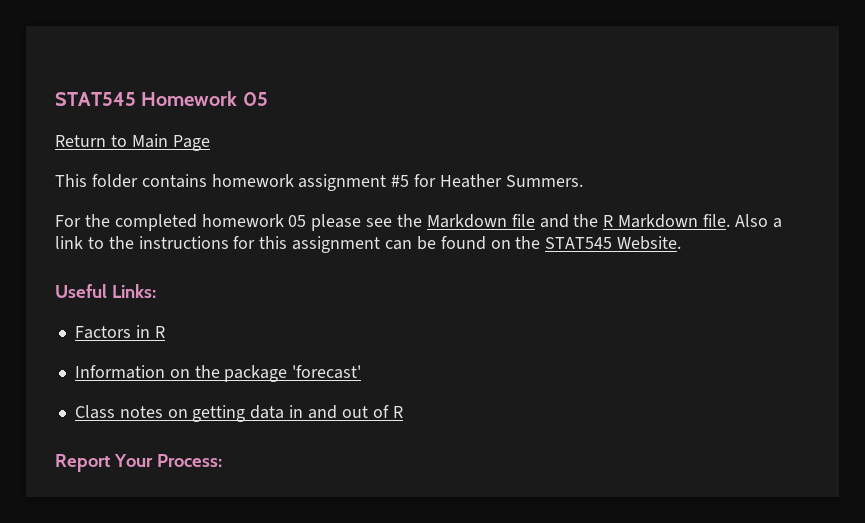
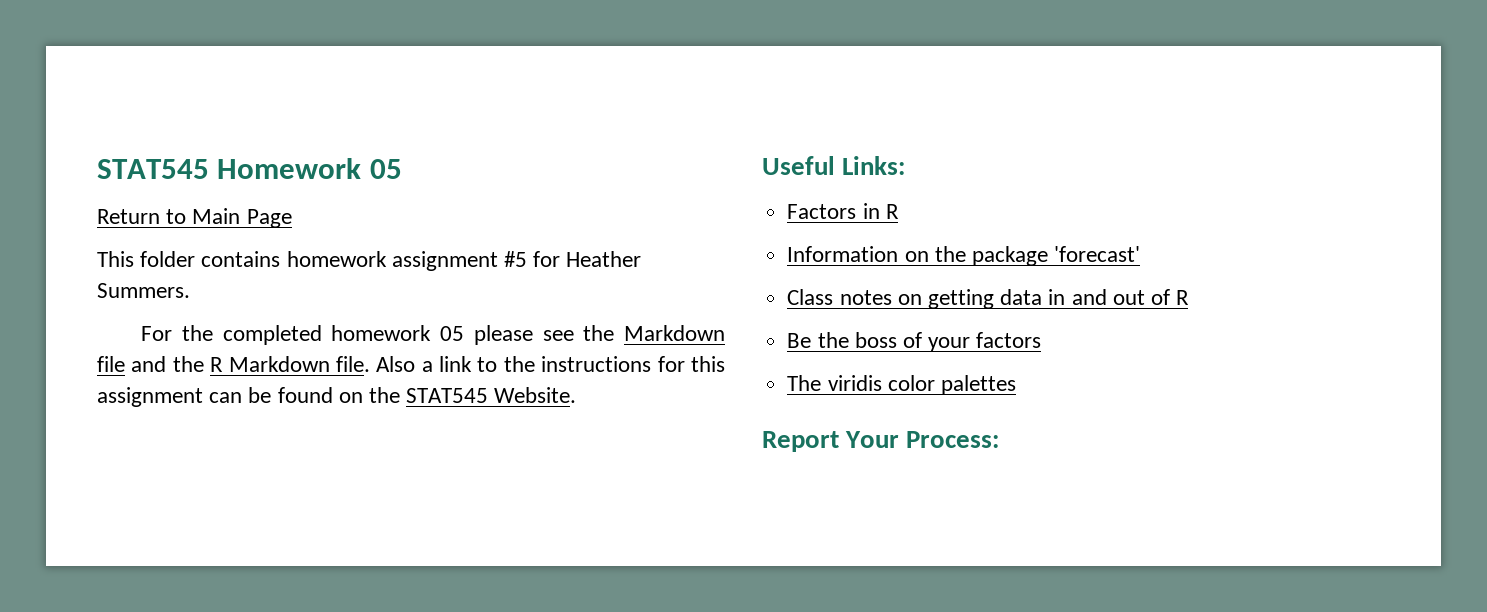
(403, 412) none -> [787,332,1042,352] [787,375,1016,395] // Be the boss of your factors // The viridis color palettes

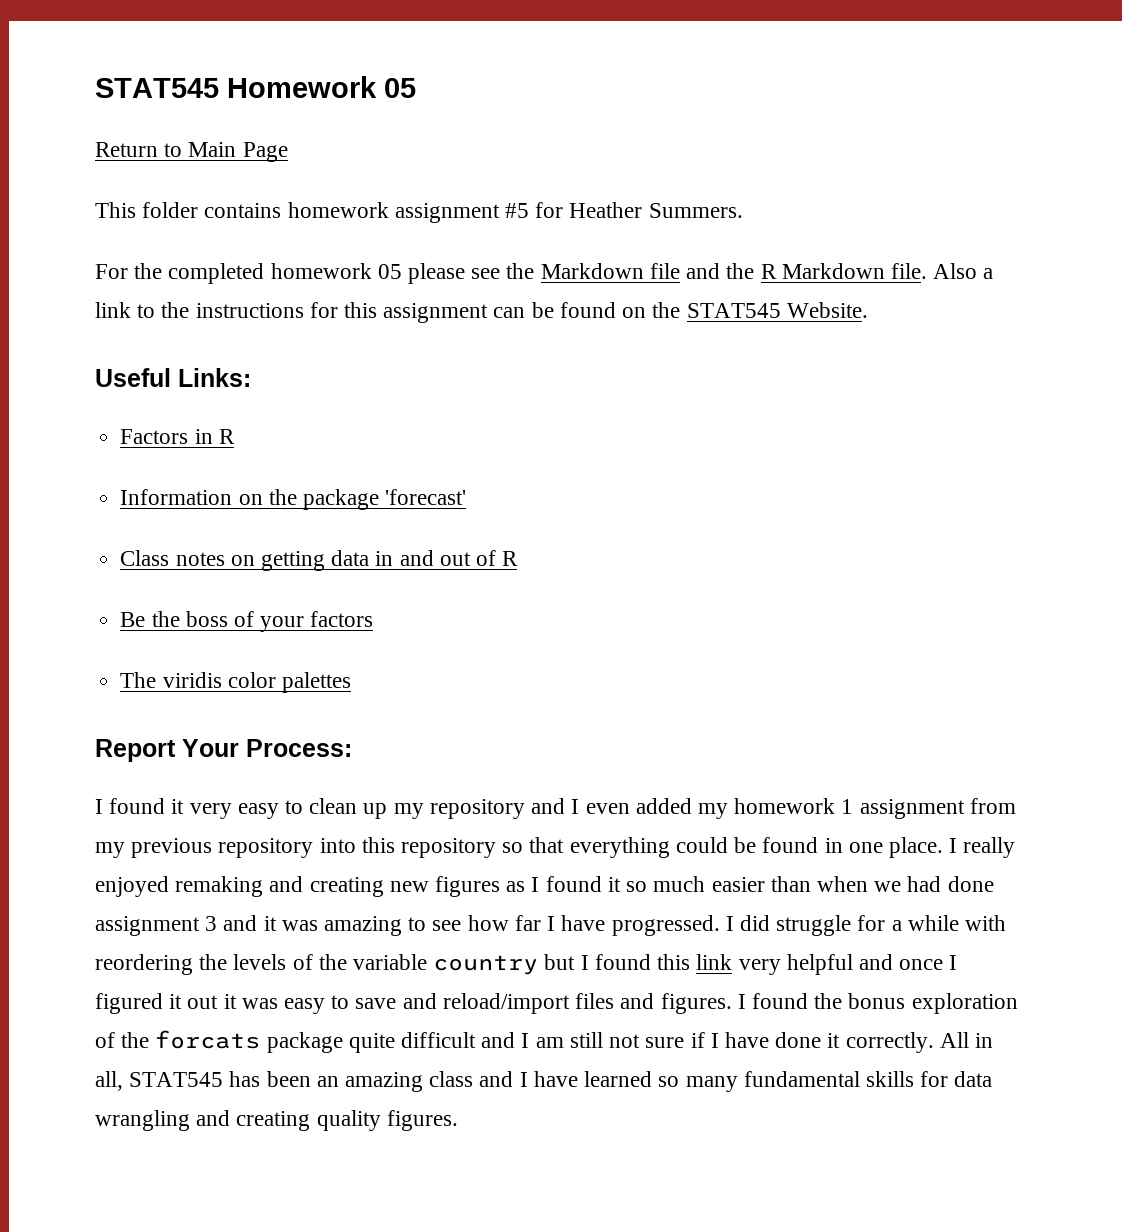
(1000, 439) none -> [95,798,1016,819] [95,837,1016,858] [95,876,994,897] [95,915,1006,936] [95,954,958,975] [95,993,1018,1014] [95,1030,993,1053] [95,1071,993,1092] [95,1110,458,1131] // I found it very easy to clean up my repository and I even added my homework 1 assignment from my previous repository into this repository so that everything could be found in one place. I really enjoyed remaking and creating new figures as I found it so much easier than when we had done assignment 3 and it was amazing to see how far I have progressed. I did struggle for a while with reordering the levels of the variable country but I found this link very helpful and once I figured it out it was easy to save and reload/import files and figures. I found the bonus exploration of the forcats package quite difficult and I am still not sure if I have done it correctly. All in all, STAT545 has been an amazing class and I have learned so many fundamental skills for data wrangling and creating quality figures.

